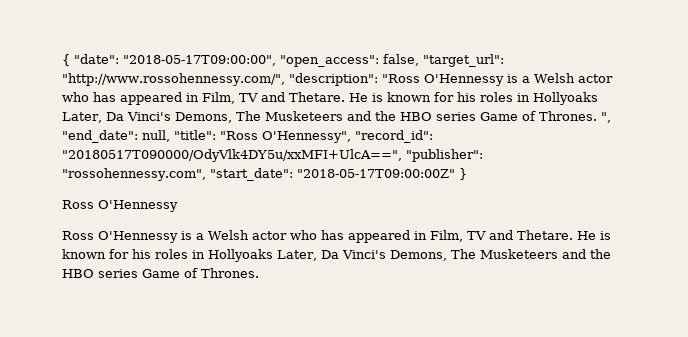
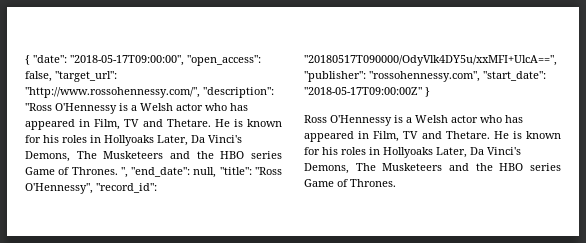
[62,231,178,243] // Ross O'Hennessy -> (392, 120) none

